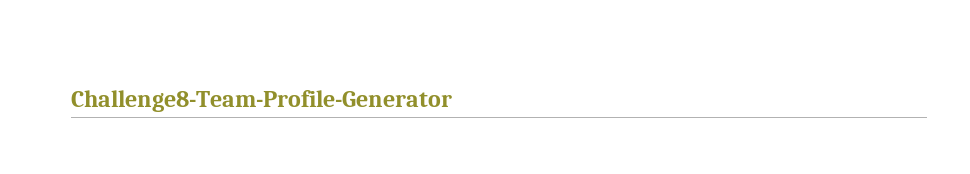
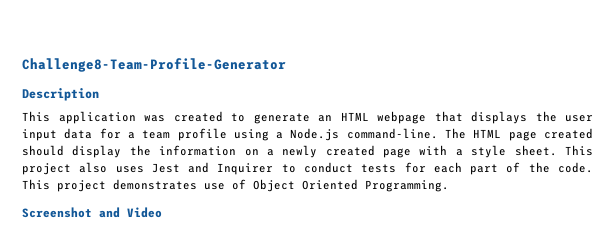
(452, 101) none -> [22,88,99,101] [22,111,593,124] [22,128,594,141] [22,145,593,158] [22,162,593,175] [22,179,449,192] [22,207,162,218] // Description // This application was created to generate an HTML webpage that displays the user input data for a team profile using a Node.js command-line. The HTML page created should display the information on a newly created page with a style sheet. This project also uses Jest and Inquirer to conduct tests for each part of the code. This project demonstrates use of Object Oriented Programming. // Screenshot and Video

